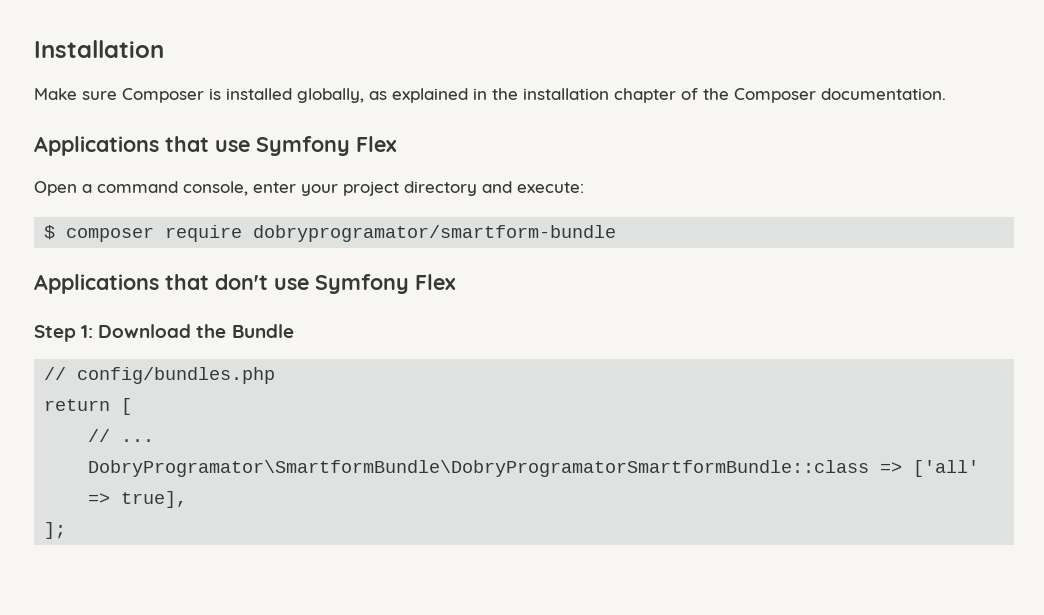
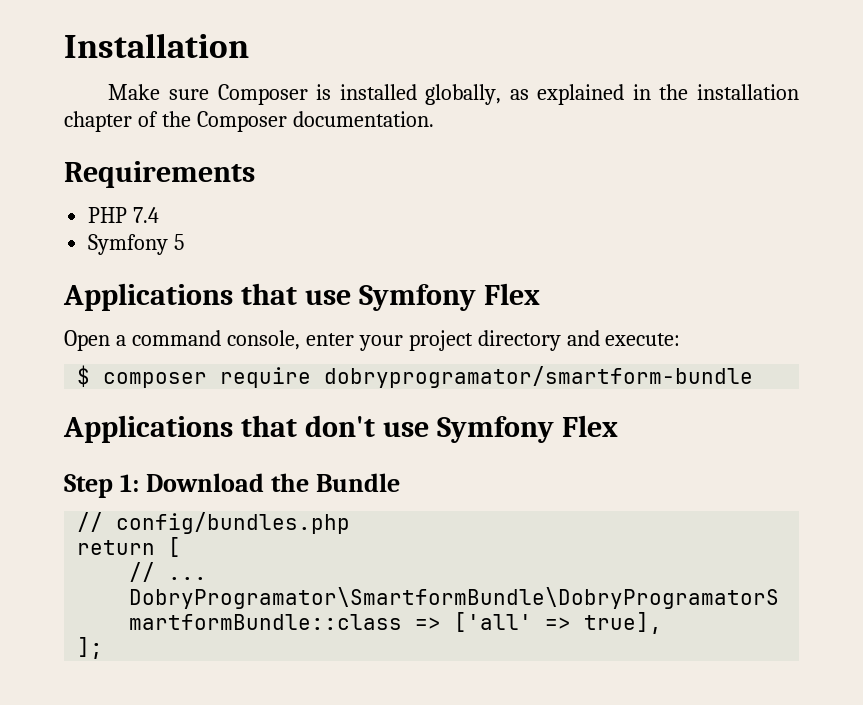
(946, 94) none -> [64,161,255,188] [88,207,160,223] [88,234,185,255] // Requirements // PHP 7.4 // Symfony 5

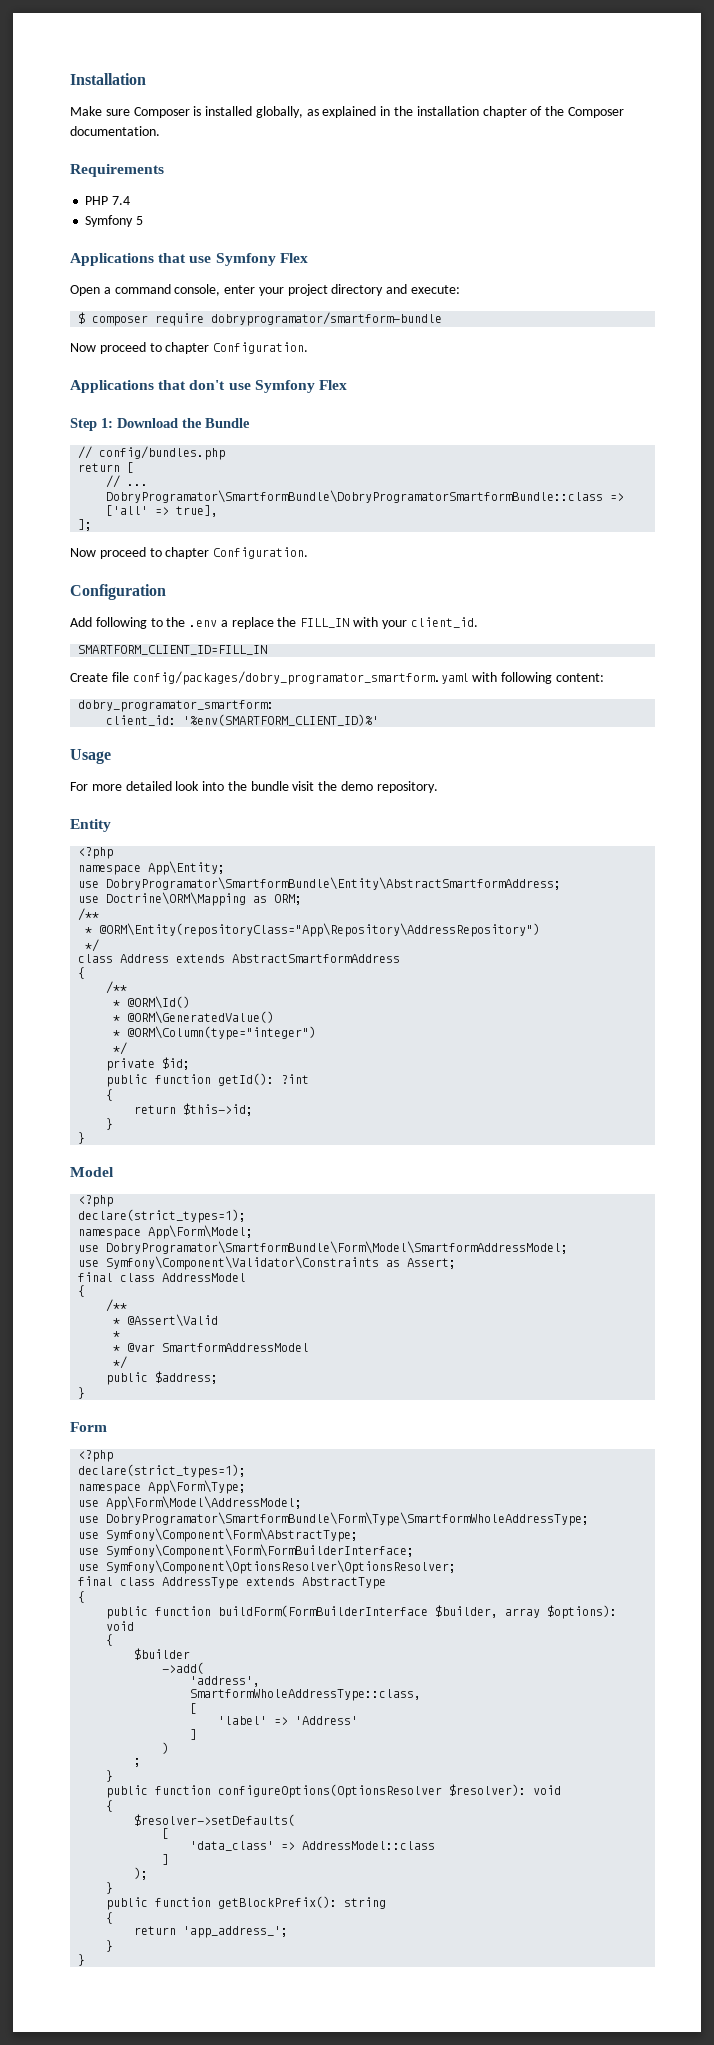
(754, 377) none -> [70,342,309,354] // Now proceed to chapter Configuration.
(104, 648) none -> [70,547,309,559] [70,584,166,600] [70,617,478,629] [78,645,268,655] [70,671,604,685] [78,700,275,712] [106,714,380,726] [70,749,111,764] [70,781,438,793] [70,819,111,832] [78,847,114,859] [78,861,226,875] [78,877,562,890] [78,892,303,906] [78,908,100,921] [85,923,541,937] [85,939,100,952] [78,954,401,963] [78,967,86,979] [106,981,128,994] [113,996,191,1009] [113,1011,275,1024] [113,1026,317,1040] [113,1042,128,1055] [106,1057,191,1071] [106,1073,310,1087] [106,1089,114,1101] [134,1103,254,1116] [106,1118,114,1130] [78,1132,86,1144] [70,1167,114,1177] [78,1195,114,1207] [78,1209,247,1223] [78,1225,254,1239] [78,1241,569,1254] [78,1256,457,1270] [78,1272,247,1282] [78,1285,86,1297] [106,1299,128,1312] [113,1314,219,1327] [113,1331,121,1338] [113,1343,310,1352] [113,1356,128,1369] [106,1371,219,1385] [78,1387,86,1399] [70,1422,107,1432] [78,1450,114,1462] [78,1464,247,1478] [78,1480,247,1494] [78,1496,303,1510] [78,1512,590,1526] [78,1528,359,1542] [78,1544,415,1558] [78,1560,457,1574] [78,1576,387,1589] [78,1591,86,1603] [106,1605,618,1619] [106,1621,135,1631] [106,1634,114,1646] [134,1648,191,1660] [162,1662,205,1674] [190,1676,261,1687] [190,1689,422,1701] [190,1703,198,1714] [218,1716,359,1725] [190,1729,198,1740] [162,1742,170,1754] [134,1758,142,1767] [106,1770,114,1782] [106,1784,562,1798] [106,1800,114,1812] [134,1814,296,1826] [162,1828,170,1839] [190,1841,436,1851] [162,1854,170,1865] [134,1867,149,1880] [106,1882,114,1894] [106,1896,387,1910] [106,1912,114,1924] [134,1926,289,1938] [106,1940,114,1952] [78,1954,86,1966] // Now proceed to chapter Configuration. // Configuration // Add following to the .env a replace the FILL_IN with your client_id. // SMARTFORM_CLIENT_ID=FILL_IN // Create file config/packages/dobry_programator_smartform.yaml with following content: // dobry_programator_smartform: // client_id: '%env(SMARTFORM_CLIENT_ID)%' // Usage // For more detailed look into the bundle visit the demo repository. // Entity // <?php // namespace App\Entity; // use DobryProgramator\SmartformBundle\Entity\AbstractSmartformAddress; // use Doctrine\ORM\Mapping as ORM; // /** // * @ORM\Entity(repositoryClass="App\Repository\AddressRepository") // */ // class Address extends AbstractSmartformAddress // { // /** // * @ORM\Id() // * @ORM\GeneratedValue() // * @ORM\Column(type="integer") // */ // private $id; // public function getId(): ?int // { // return $this->id; // } // } // Model // <?php // declare(strict_types=1); // namespace App\Form\Model; // use DobryProgramator\SmartformBundle\Form\Model\SmartformAddressModel; // use Symfony\Component\Validator\Constraints as Assert; // final class AddressModel // { // /** // * @Assert\Valid // * // * @var SmartformAddressModel // */ // public $address; // } // Form // <?php // declare(strict_types=1); // namespace App\Form\Type; // use App\Form\Model\AddressModel; // use DobryProgramator\SmartformBundle\Form\Type\SmartformWholeAddressType; // use Symfony\Component\Form\AbstractType; // use Symfony\Component\Form\FormBuilderInterface; // use Symfony\Component\OptionsResolver\OptionsResolver; // final class AddressType extends AbstractType // { // public function buildForm(FormBuilderInterface $builder, array $options): void // { // $builder // ->add( // 'address', // SmartformWholeAddressType::class, // [ // 'label' => 'Address' // ] // ) // ; // } // public function configureOptions(OptionsResolver $resolver): void // { // $resolver->setDefaults( // [ // 'data_class' => AddressModel::class // ] // ); // } // public function getBlockPrefix(): string // { // return 'app_address_'; // } // }

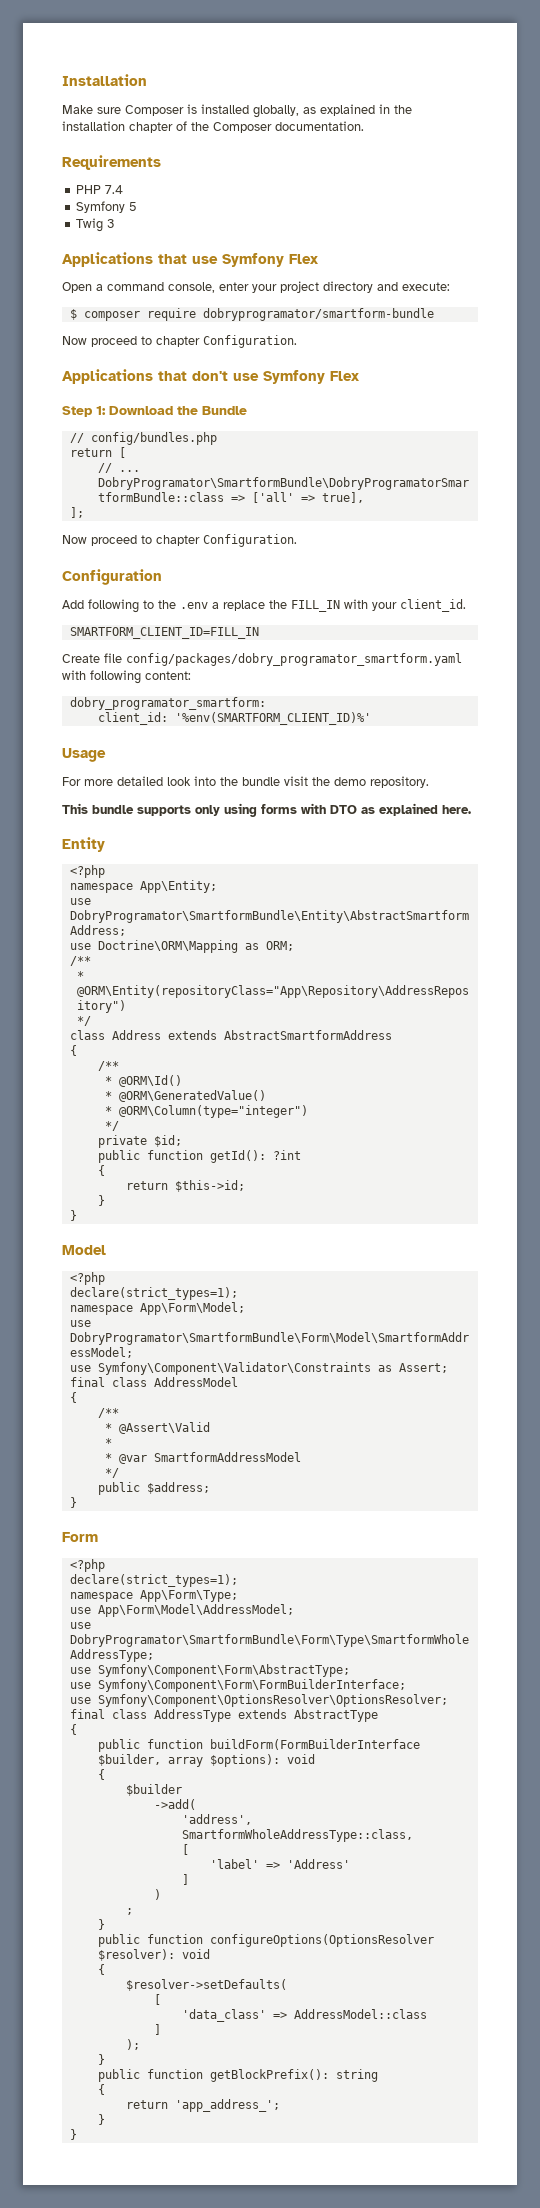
(144, 220) none -> [76,218,115,232] // Twig 3
(438, 787) none -> [62,803,471,817] // This bundle supports only using forms with DTO as explained here.

